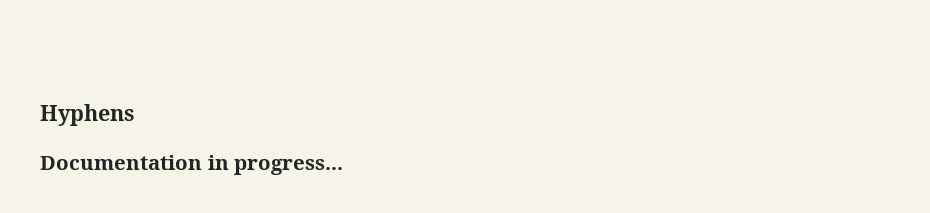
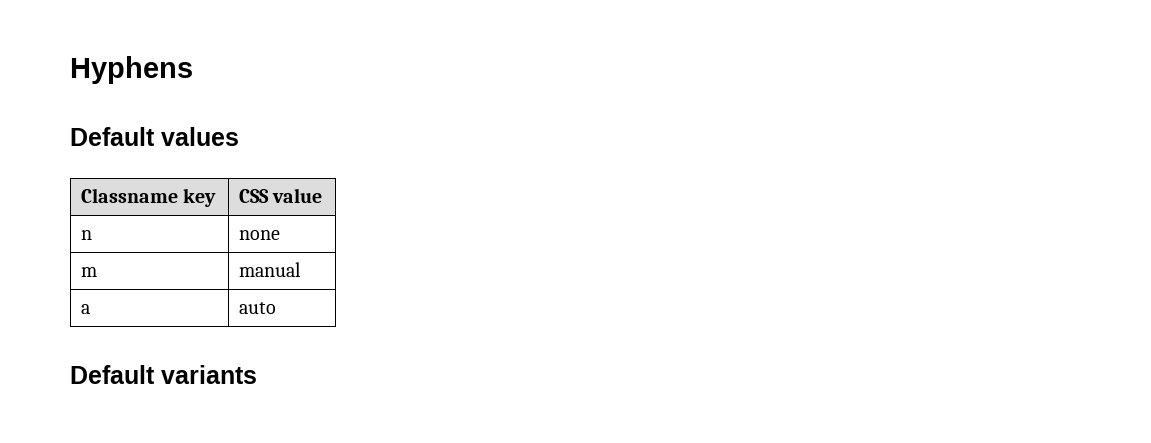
[40,155,344,175] Documentation in progress... -> [70,127,239,146] [80,188,217,207] [238,188,323,203] [80,230,92,240] [238,230,280,240] [80,267,97,277] [238,262,301,277] [80,304,90,314] [238,302,276,314] [70,365,257,384] Default values // Classname key | CSS value // n | none // m | manual // a | auto // Default variants

